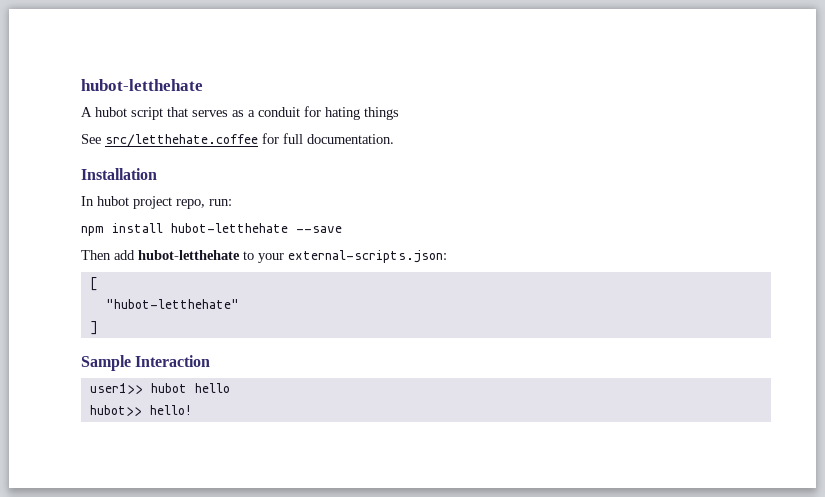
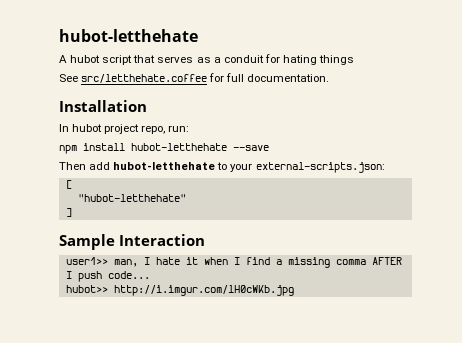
[150,383,230,393] hubot hello -> [113,257,402,268] [65,271,150,282] man, I hate it when I find a missing comma AFTER I push code...
[149,405,192,415] hello! -> [113,285,294,296] http://i.imgur.com/lH0cWKb.jpg

